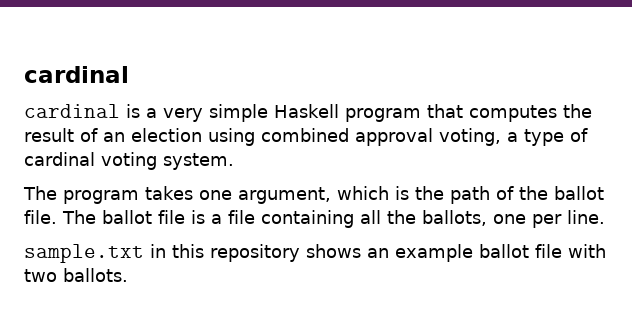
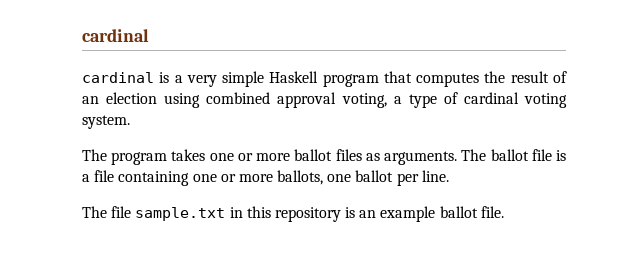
[238,186,604,204] [24,210,57,224] argument, which is the path of the ballot file. -> [237,149,458,165] or more ballot files as arguments.
[360,210,416,224] all the -> [192,174,273,182] one or more
(526, 219) none -> [355,170,394,182] ballot
(605, 217) none -> [82,206,132,218] The file
[306,244,361,258] shows -> [345,207,356,218] is
[535,244,606,258] [24,268,128,282] file with two ballots. -> [480,206,504,218] file.

